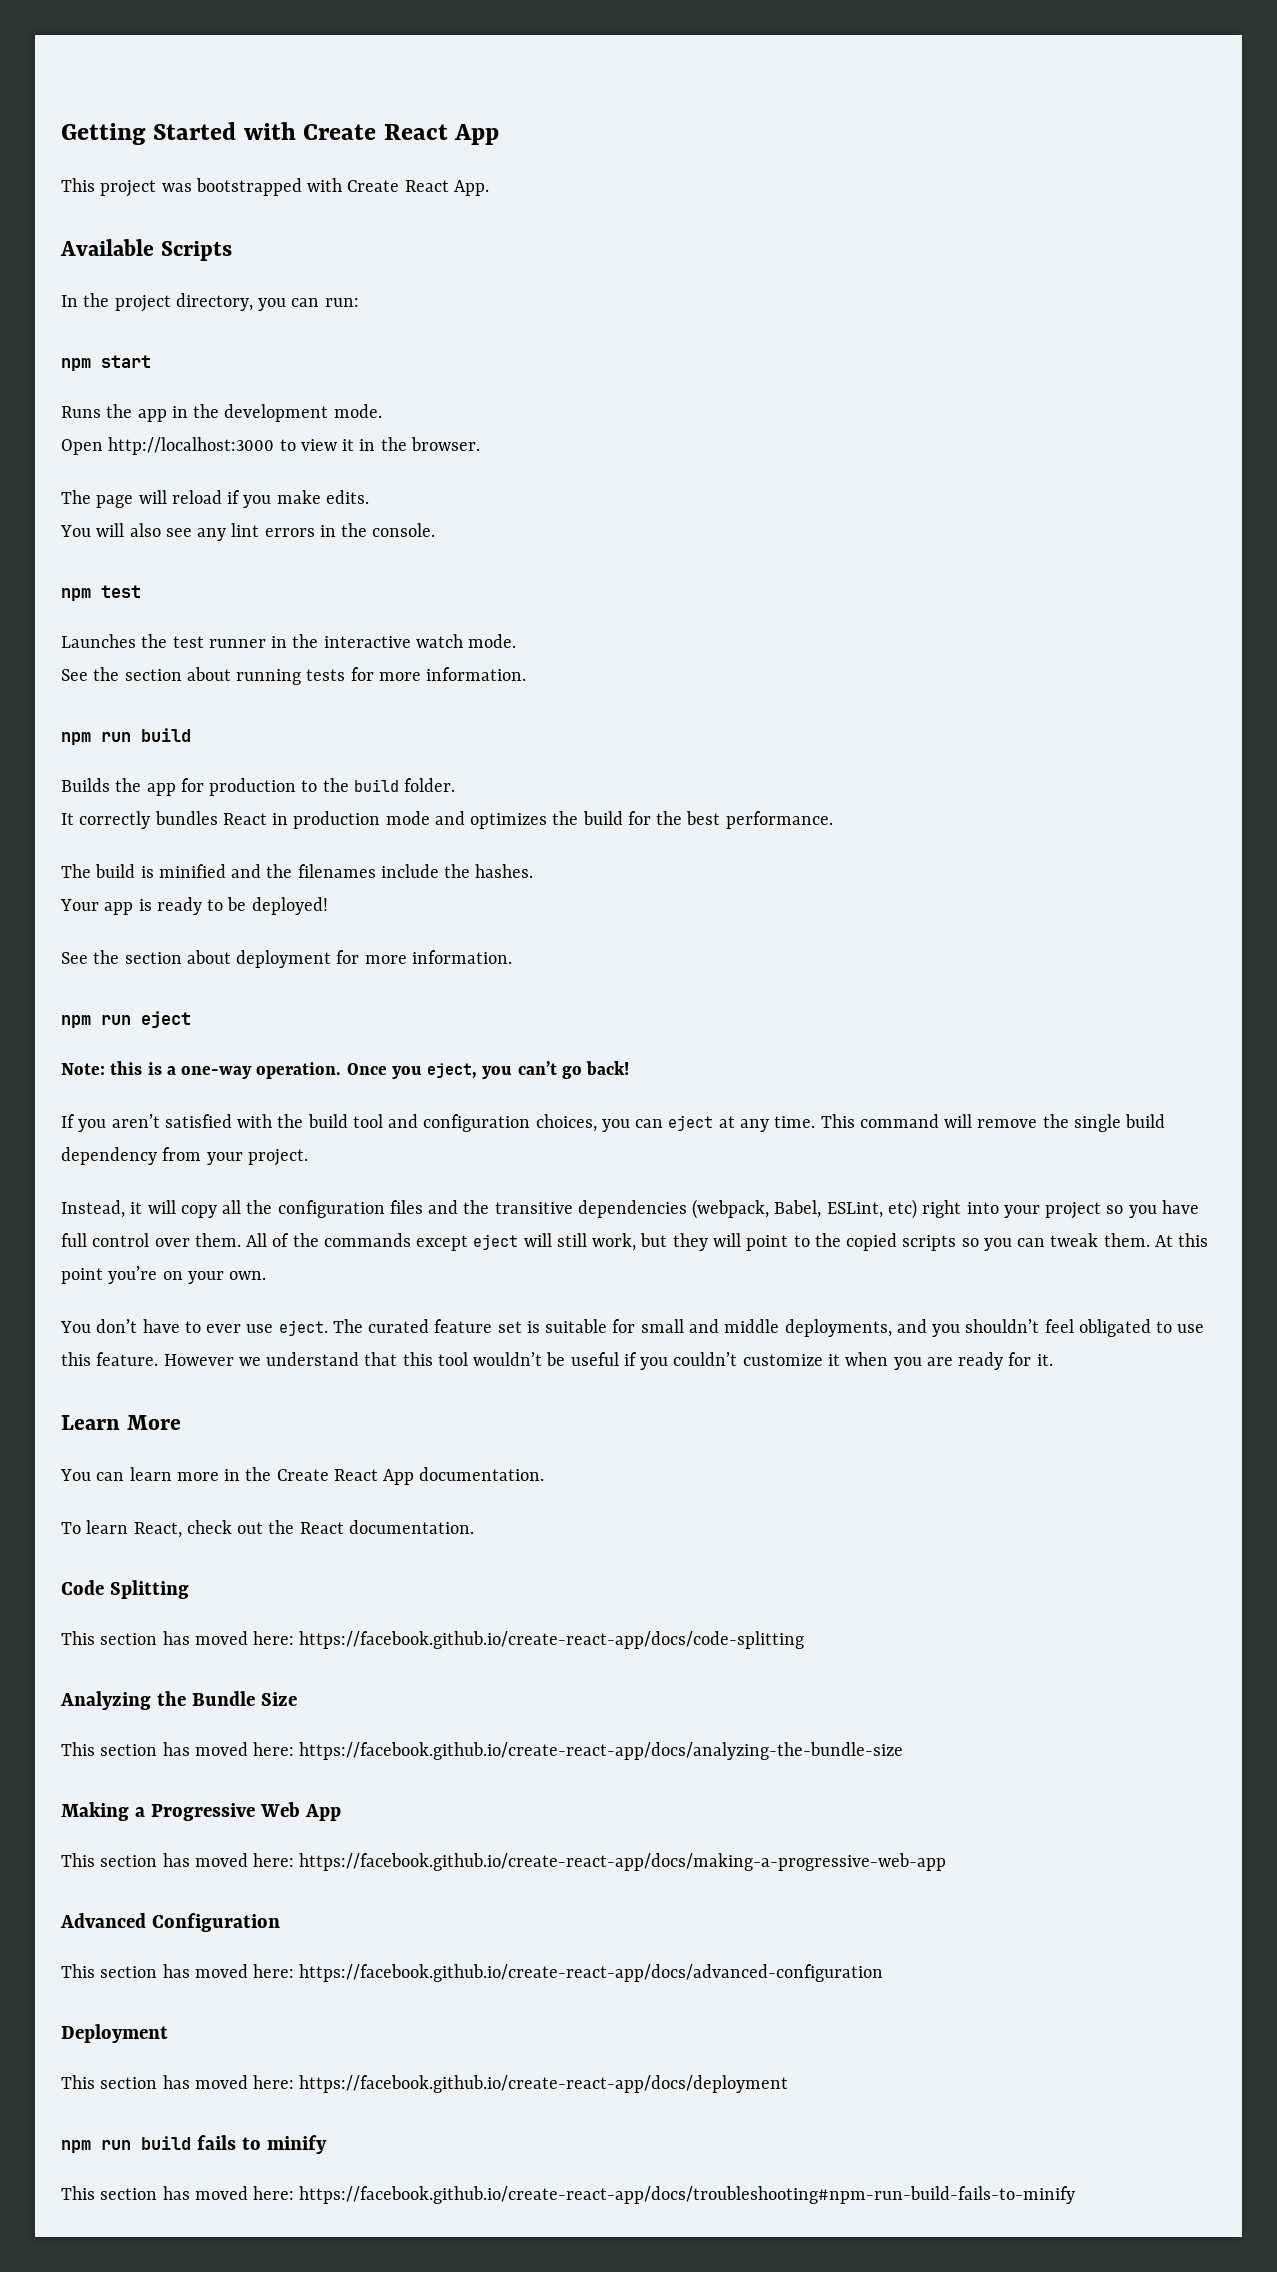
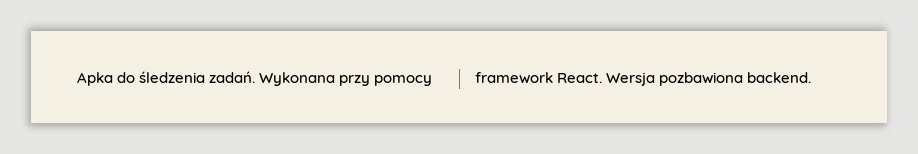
[61,122,500,145] [61,178,489,197] [60,239,232,261] [61,293,359,312] [61,355,151,371] [61,404,382,422] [61,437,480,455] [61,490,369,508] [60,523,436,541] [61,585,141,601] [61,634,517,648] [61,667,527,685] [61,728,191,745] [61,778,456,796] [61,811,833,829] [61,864,534,878] [60,897,328,915] [61,950,512,968] [61,1011,191,1028] [61,1061,630,1079] [61,1114,1166,1132] [61,1147,308,1166] [61,1199,1199,1219] [61,1233,1209,1251] [61,1266,267,1284] [60,1319,1205,1337] [61,1352,1053,1370] [61,1415,181,1430] [60,1467,545,1485] [61,1520,474,1538] [61,1580,189,1599] [61,1631,805,1649] [60,1691,297,1710] [61,1742,904,1760] [61,1802,341,1821] [61,1853,947,1871] [60,1913,280,1932] [61,1964,884,1982] [61,2024,168,2043] [61,2075,789,2093] [61,2135,327,2154] [61,2186,1076,2204] Getting Started with Create React App // This project was bootstrapped with Create React App. // Available Scripts // In the project directory, you can run: // npm start // Runs the app in the development mode. // Open http://localhost:3000 to view it in the browser. // The page will reload if you make edits. // You will also see any lint errors in the console. // npm test // Launches the test runner in the interactive watch mode. // See the section about running tests for more information. // npm run build // Builds the app for production to the build folder. // It correctly bundles React in production mode and optimizes the build for the best performance. // The build is minified and the filenames include the hashes. // Your app is ready to be deployed! // See the section about deployment for more information. // npm run eject // Note: this is a one-way operation. Once you eject, you can’t go back! // If you aren’t satisfied with the build tool and configuration choices, you can eject at any time. This command will remove the single build dependency from your project. // Instead, it will copy all the configuration files and the transitive dependencies (webpack, Babel, ESLint, etc) right into your project so you have full control over them. All of the commands except eject will still work, but they will point to the copied scripts so you can tweak them. At this point you’re on your own. // You don’t have to ever use eject. The curated feature set is suitable for small and middle deployments, and you shouldn’t feel obligated to use this feature. However we understand that this tool wouldn’t be useful if you couldn’t customize it when you are ready for it. // Learn More // You can learn more in the Create React App documentation. // To learn React, check out the React documentation. // Code Splitting // This section has moved here: https://facebook.github.io/create-react-app/docs/code-splitting // Analyzing the Bundle Size // This section has moved here: https://facebook.github.io/create-react-app/docs/analyzing-the-bundle-size // Making a Progressive Web App // This section has moved here: https://facebook.github.io/create-react-app/docs/making-a-progressive-web-app // Advanced Configuration // This section has moved here: https://facebook.github.io/create-react-app/docs/advanced-configuration // Deployment // This section has moved here: https://facebook.github.io/create-react-app/docs/deployment // npm run build fails to minify // This section has moved here: https://facebook.github.io/create-react-app/docs/troubleshooting#npm-run-build-fails-to-minify -> [77,71,812,86] Apka do śledzenia zadań. Wykonana przy pomocy framework React. Wersja pozbawiona backend.

